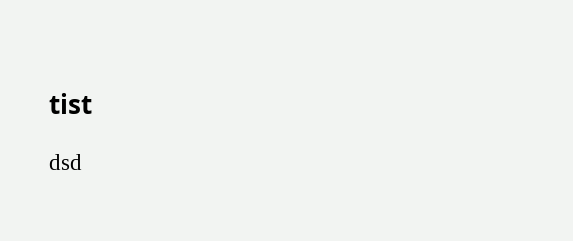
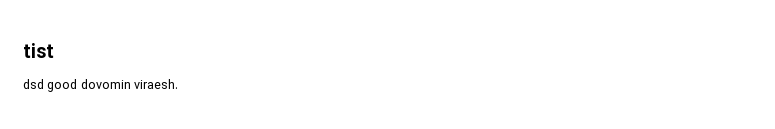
(82, 162) none -> [47,79,179,92] good dovomin viraesh.

